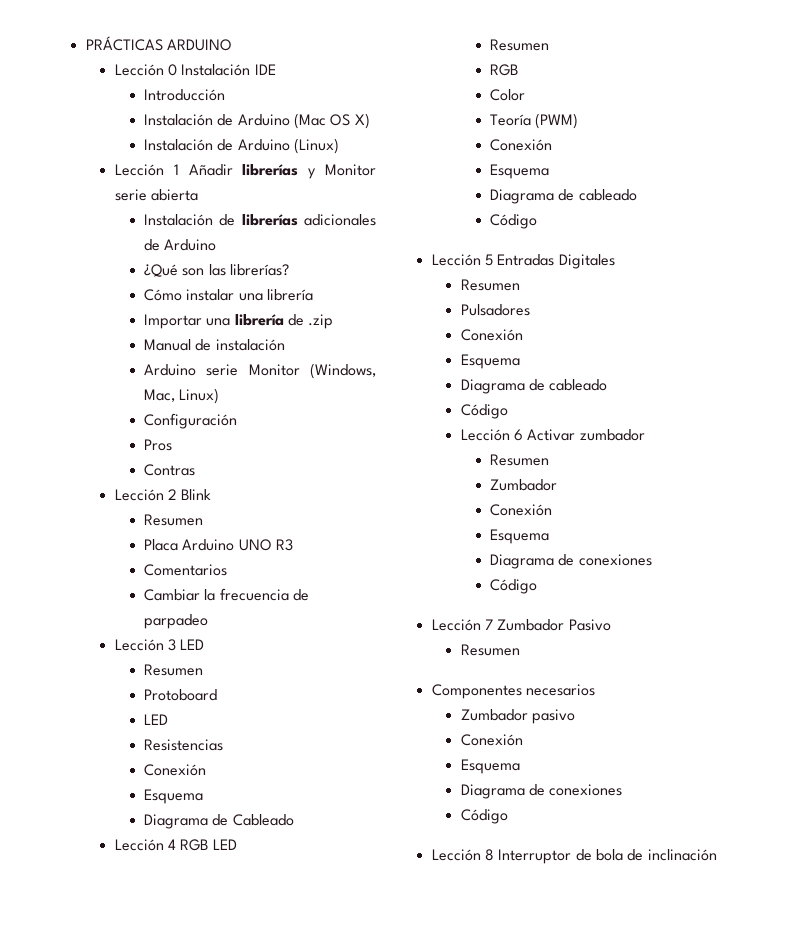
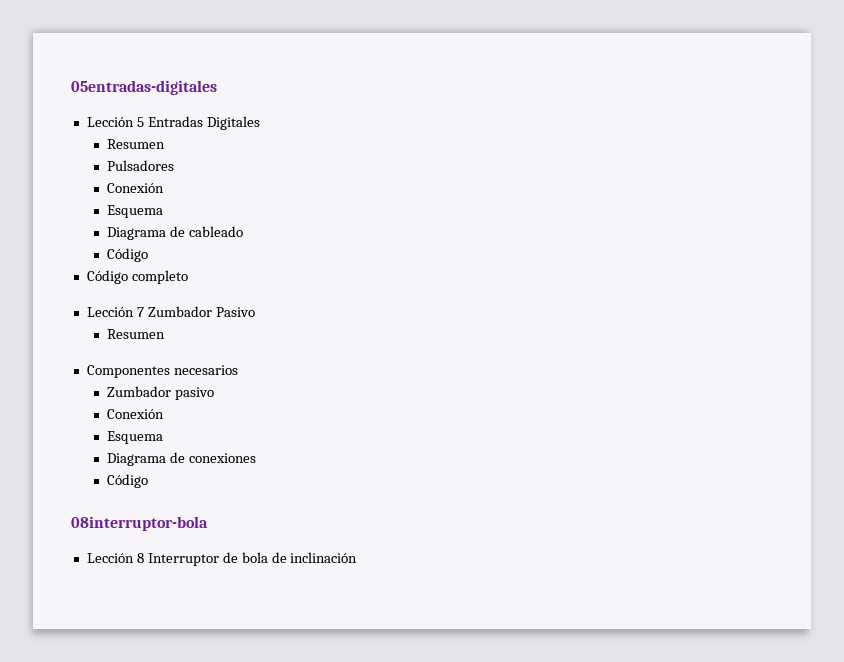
[85,36,232,51] [114,64,276,76] [144,89,226,101] [144,113,370,129] [144,138,340,154] [114,164,376,179] [114,189,199,201] [144,214,376,226] [144,239,217,251] [144,264,290,277] [144,289,314,301] [144,314,334,329] [144,339,285,351] [144,363,376,379] [144,388,220,404] [144,413,238,429] [144,439,173,451] [144,464,196,476] [114,489,212,501] [144,514,204,526] [144,539,294,551] [144,564,228,576] [144,588,310,601] [144,614,209,629] [114,639,205,651] [144,664,204,676] [144,689,218,701] [144,714,169,725] [144,739,224,751] [144,764,207,776] [144,789,204,804] [144,814,294,829] [114,839,237,851] [490,39,550,51] [490,64,519,76] [490,89,526,101] [490,113,579,129] [490,139,553,151] [490,164,550,179] [490,189,637,204] [490,214,538,229] PRÁCTICAS ARDUINO // Lección 0 Instalación IDE // Introducción // Instalación de Arduino (Mac OS X) // Instalación de Arduino (Linux) // Lección 1 Añadir librerías y Monitor serie abierta // Instalación de librerías adicionales de Arduino // ¿Qué son las librerías? // Cómo instalar una librería // Importar una librería de .zip // Manual de instalación // Arduino serie Monitor (Windows, Mac, Linux) // Configuración // Pros // Contras // Lección 2 Blink // Resumen // Placa Arduino UNO R3 // Comentarios // Cambiar la frecuencia de parpadeo // Lección 3 LED // Resumen // Protoboard // LED // Resistencias // Conexión // Esquema // Diagrama de Cableado // Lección 4 RGB LED // Resumen // RGB // Color // Teoría (PWM) // Conexión // Esquema // Diagrama de cableado // Código -> [71,80,217,95] 05entradas-digitales
[460,429,645,441] [490,454,550,466] [490,479,558,491] [490,504,553,516] [490,529,550,544] [490,554,652,569] [490,579,538,594] // Lección 6 Activar zumbador // Resumen // Zumbador // Conexión // Esquema // Diagrama de conexiones // Código -> [86,270,188,284] // Código completo
(508, 816) none -> [71,516,208,531] // 08interruptor-bola

